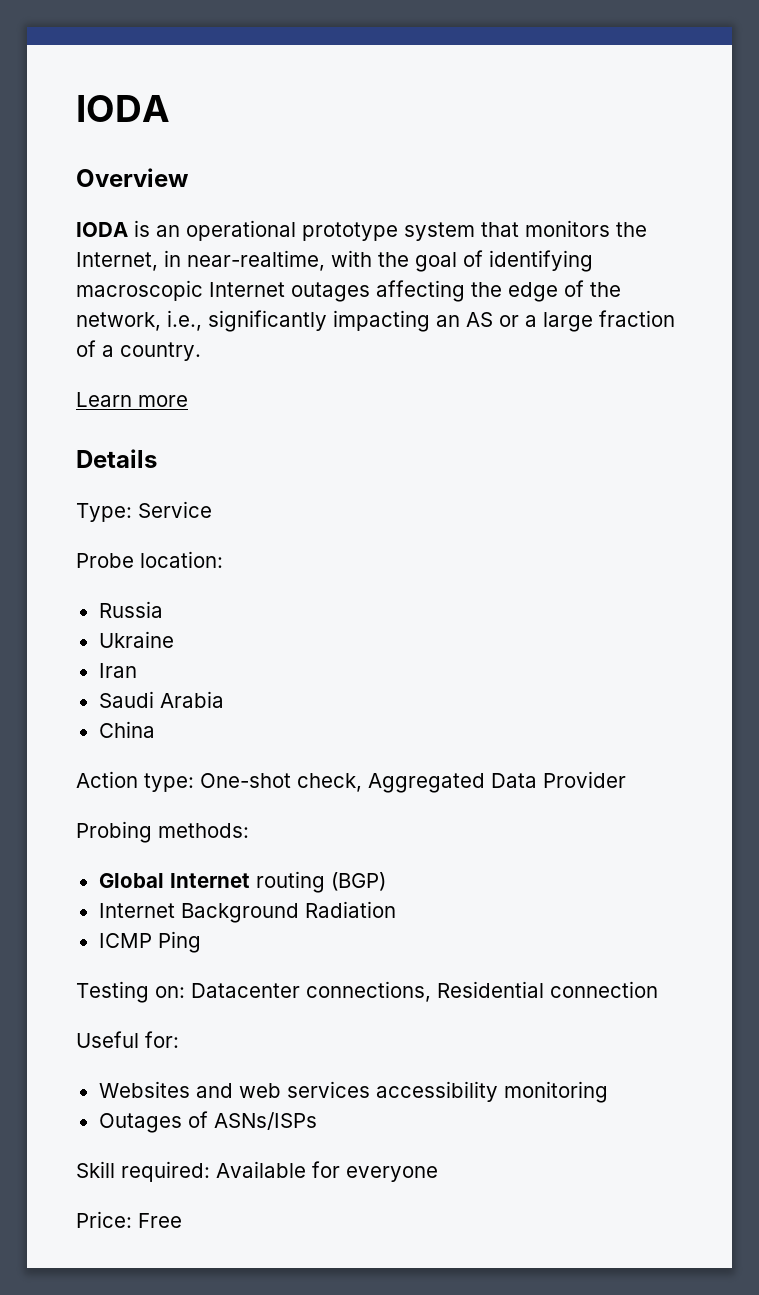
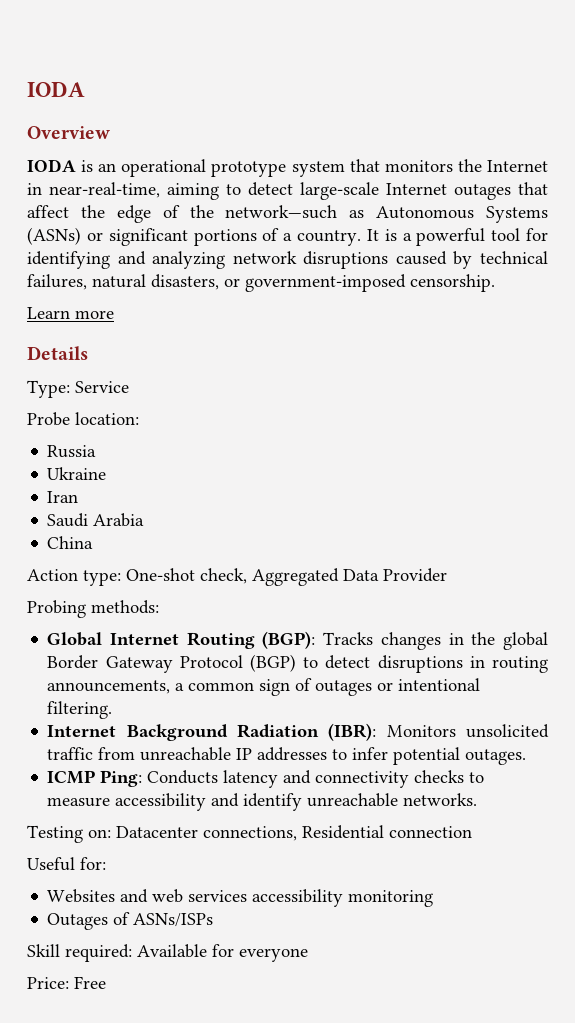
[76,250,593,272] [76,280,621,302] [76,310,675,332] [76,340,201,361] Internet, in near-realtime, with the goal of identifying macroscopic Internet outages affecting the edge of the network, i.e., significantly impacting an AS or a large fraction of a country. -> [486,160,548,172] [27,182,548,200] [27,205,548,223] [27,227,548,246] [27,251,548,269] [27,274,495,292] Internet in near-real-time, aiming to detect large-scale Internet outages that affect the edge of the network—such as Autonomous Systems (ASNs) or significant portions of a country. It is a powerful tool for identifying and analyzing network disruptions caused by technical failures, natural disasters, or government-imposed censorship.
[255,871,386,893] [98,901,396,923] [98,931,201,953] routing (BGP) // Internet Background Radiation // ICMP Ping -> [186,631,548,650] [47,654,548,673] [47,678,481,696] [47,701,113,719] [47,723,549,741] [47,747,527,765] [47,770,485,788] [47,793,478,811] Routing (BGP): Tracks changes in the global Border Gateway Protocol (BGP) to detect disruptions in routing announcements, a common sign of outages or intentional filtering. // Internet Background Radiation (IBR): Monitors unsolicited traffic from unreachable IP addresses to infer potential outages. // ICMP Ping: Conducts latency and connectivity checks to measure accessibility and identify unreachable networks.

